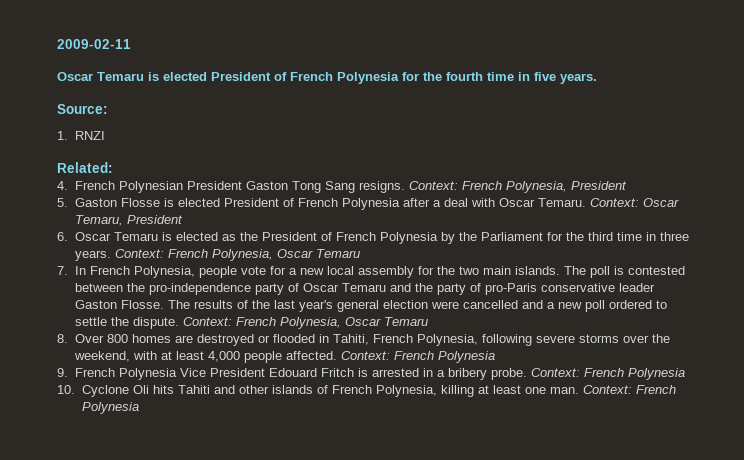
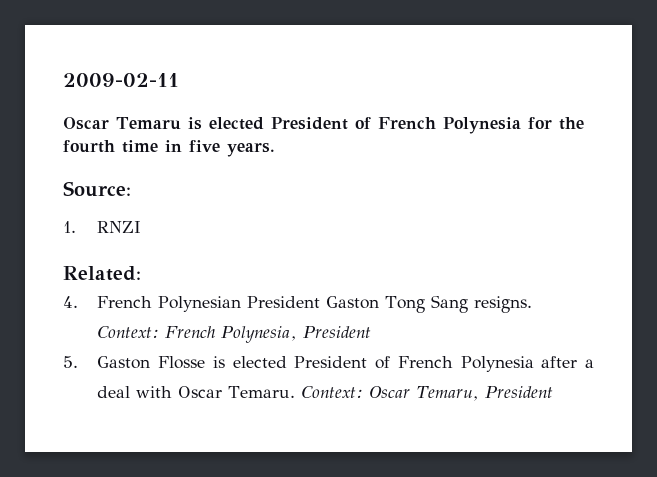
[57,232,689,244] [74,249,360,261] [57,266,685,278] [74,283,655,295] [74,300,667,312] [74,317,428,329] [57,334,670,346] [73,351,495,363] [57,368,685,380] [57,385,676,397] [81,402,139,414] // 6. Oscar Temaru is elected as the President of French Polynesia by the Parliament for the third time in three years. Context: French Polynesia, Oscar Temaru // 7. In French Polynesia, people vote for a new local assembly for the two main islands. The poll is contested between the pro-independence party of Oscar Temaru and the party of pro-Paris conservative leader Gaston Flosse. The results of the last year's general election were cancelled and a new poll ordered to settle the dispute. Context: French Polynesia, Oscar Temaru // 8. Over 800 homes are destroyed or flooded in Tahiti, French Polynesia, following severe storms over the weekend, with at least 4,000 people affected. Context: French Polynesia // 9. French Polynesia Vice President Edouard Fritch is arrested in a bribery probe. Context: French Polynesia // 10. Cyclone Oli hits Tahiti and other islands of French Polynesia, killing at least one man. Context: French Polynesia -> (554, 392) none

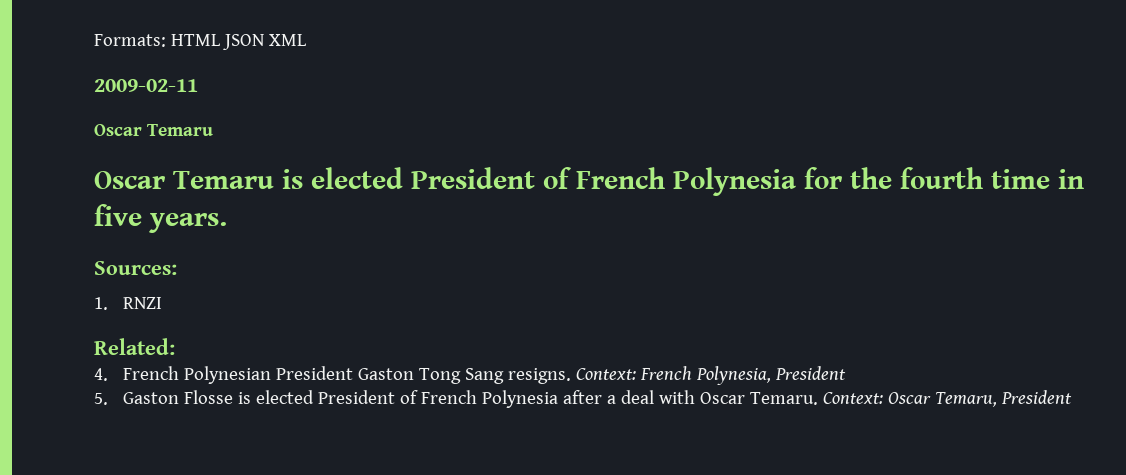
(63, 80) none -> [94,34,306,50] Formats: HTML JSON XML //
(181, 123) none -> [94,171,274,189] // Oscar Temaru
[63,181,131,197] Source: -> [94,261,177,275] Sources:

